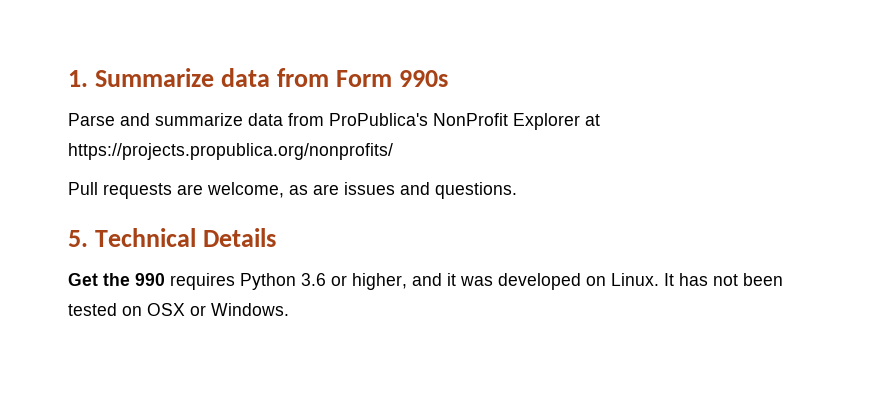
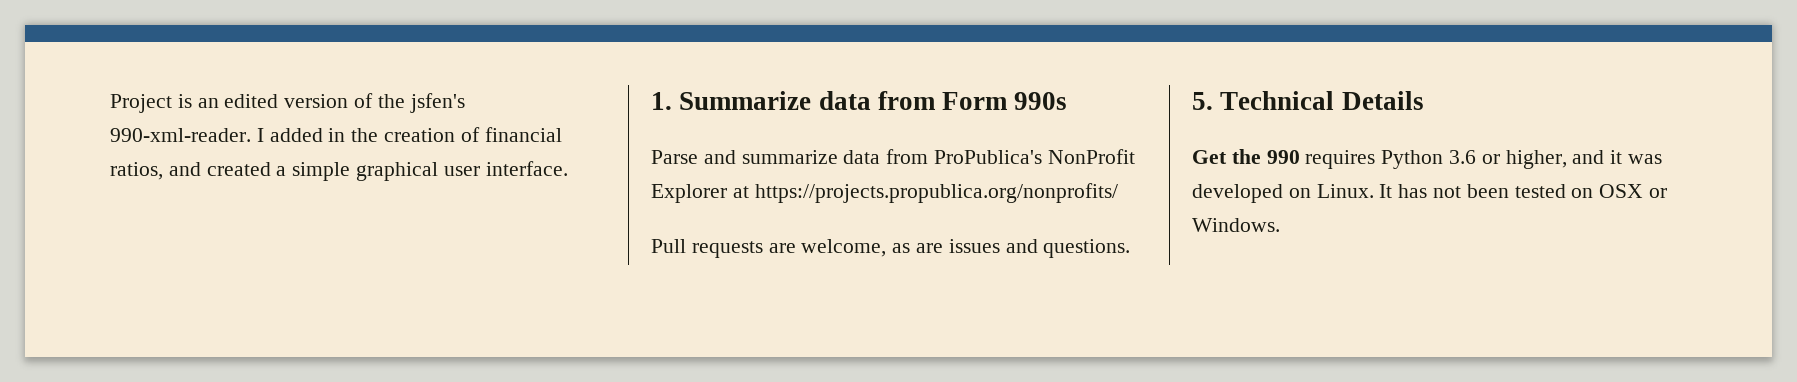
(68, 78) none -> [110,93,465,113] [110,127,562,142] [110,161,568,181] Project is an edited version of the jsfen's 990-xml-reader. I added in the creation of financial ratios, and created a simple graphical user interface. //

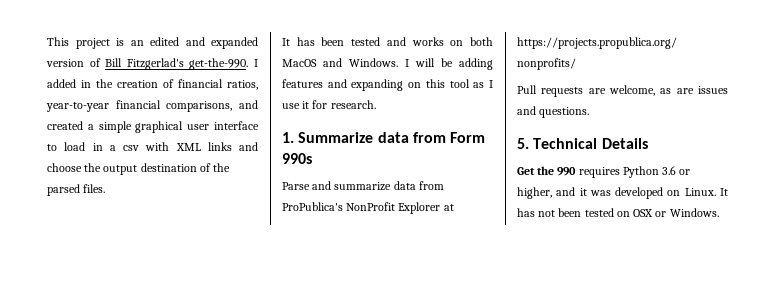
[110,94,172,113] Project -> [47,37,110,49] This project
[284,93,465,113] [110,128,251,142] version of the jsfen's 990-xml-reader. -> [185,37,258,49] [46,58,249,70] and expanded version of Bill Fitzgerlad's get-the-990.
(163, 171) none -> [46,100,233,112] year-to-year financial comparisons,
[485,161,568,176] interface. -> [214,121,259,130] [47,142,258,151] [47,163,231,175] [47,184,106,196] [282,37,493,46] [282,58,493,70] [282,79,493,91] [282,100,376,109] interface to load in a csv with XML links and choose the output destination of the parsed files. // It has been tested and works on both MacOS and Windows. I will be adding features and expanding on this tool as I use it for research.

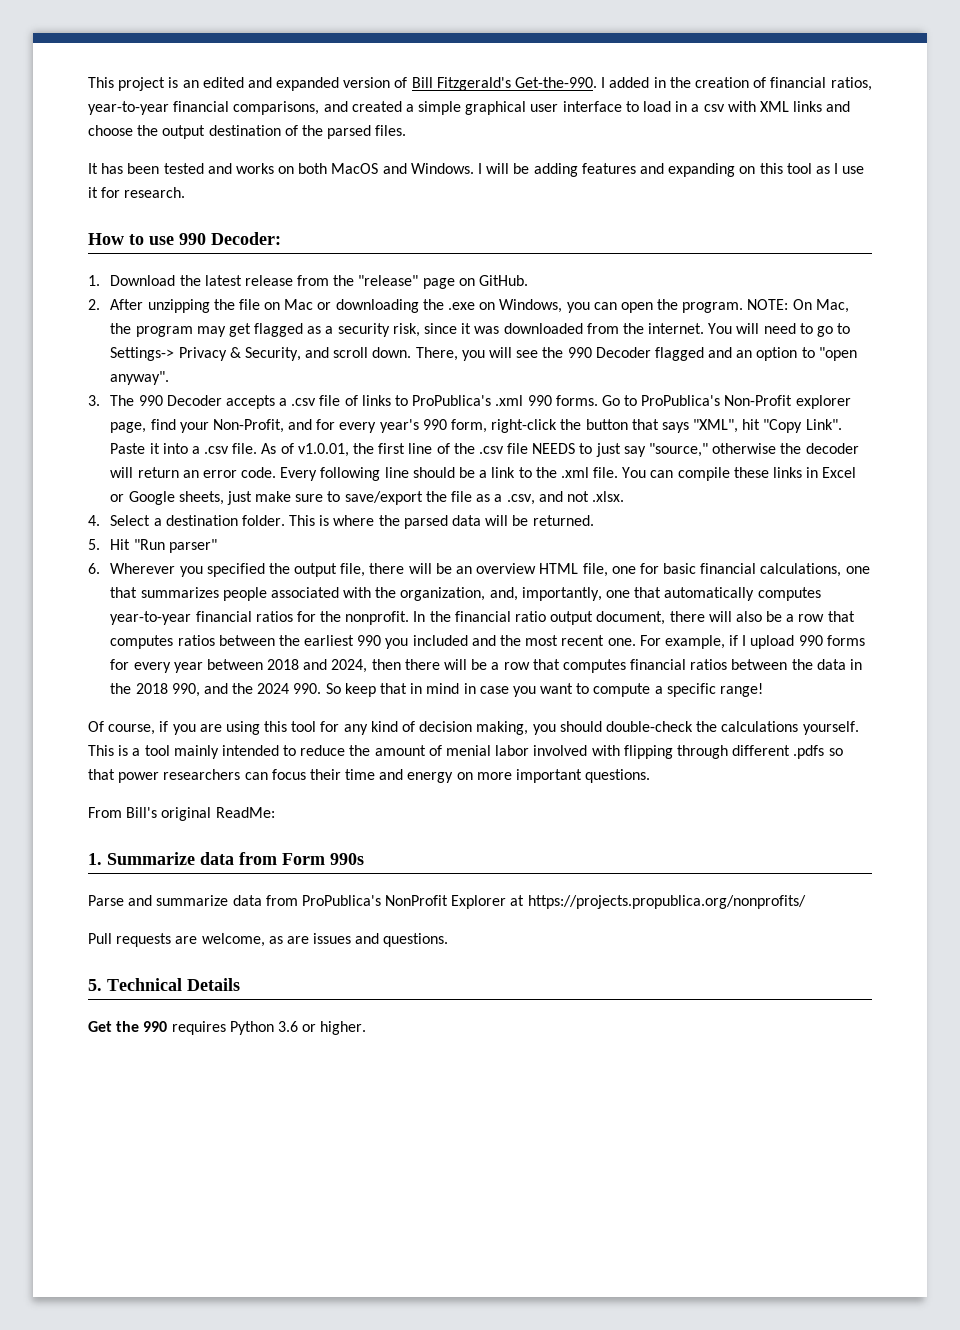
[126,58,249,70] Fitzgerlad's get-the-990. -> [436,77,598,91] Fitzgerald's Get-the-990.
(376, 104) none -> [88,232,281,245] [88,275,528,289] [88,299,849,313] [110,323,851,337] [110,347,857,361] [110,371,170,385] [88,395,851,409] [110,419,842,433] [110,443,859,457] [110,467,857,481] [110,491,625,505] [88,515,594,529] [88,539,217,553] [88,563,870,577] [110,587,821,601] [110,611,855,625] [110,635,865,649] [110,659,863,673] [110,683,764,697] [88,721,859,735] [88,745,843,759] [88,769,651,783] [88,807,275,821] // How to use 990 Decoder: // 1. Download the latest release from the "release" page on GitHub. // 2. After unzipping the file on Mac or downloading the .exe on Windows, you can open the program. NOTE: On Mac, the program may get flagged as a security risk, since it was downloaded from the internet. You will need to go to Settings-> Privacy & Security, and scroll down. There, you will see the 990 Decoder flagged and an option to "open anyway". // 3. The 990 Decoder accepts a .csv file of links to ProPublica's .xml 990 forms. Go to ProPublica's Non-Profit explorer page, find your Non-Profit, and for every year's 990 form, right-click the button that says "XML", hit "Copy Link". Paste it into a .csv file. As of v1.0.01, the first line of the .csv file NEEDS to just say "source," otherwise the decoder will return an error code. Every following line should be a link to the .xml file. You can compile these links in Excel or Google sheets, just make sure to save/export the file as a .csv, and not .xlsx. // 4. Select a destination folder. This is where the parsed data will be returned. // 5. Hit "Run parser" // 6. Wherever you specified the output file, there will be an overview HTML file, one for basic financial calculations, one that summarizes people associated with the organization, and, importantly, one that automatically computes year-to-year financial ratios for the nonprofit. In the financial ratio output document, there will also be a row that computes ratios between the earliest 990 you included and the most recent one. For example, if I upload 990 forms for every year between 2018 and 2024, then there will be a row that computes financial ratios between the data in the 2018 990, and the 2024 990. So keep that in mind in case you want to compute a specific range! // Of course, if you are using this tool for any kind of decision making, you should double-check the calculations yourself. This is a tool mainly intended to reduce the amount of menial labor involved with flipping through different .pdfs so that power researchers can focus their time and energy on more important questions. // From Bill's original ReadMe:
[517,187,728,199] [517,208,719,217] higher, and it was developed on Linux. It has not been tested on OSX or Windows. -> [320,1021,367,1035] higher.

